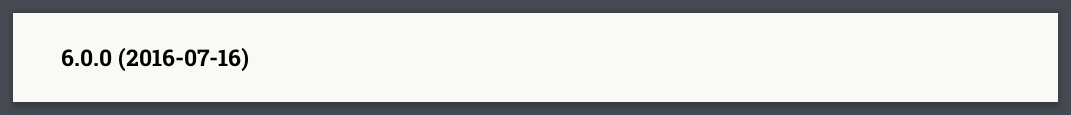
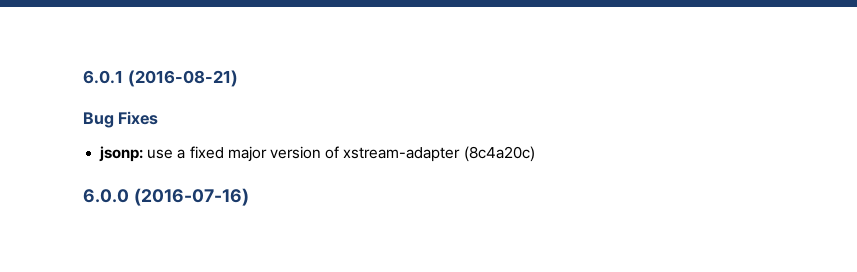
(61, 58) none -> [83,70,238,87] [83,111,159,128] [99,146,535,162] 6.0.1 (2016-08-21) // Bug Fixes // jsonp: use a fixed major version of xstream-adapter (8c4a20c) //

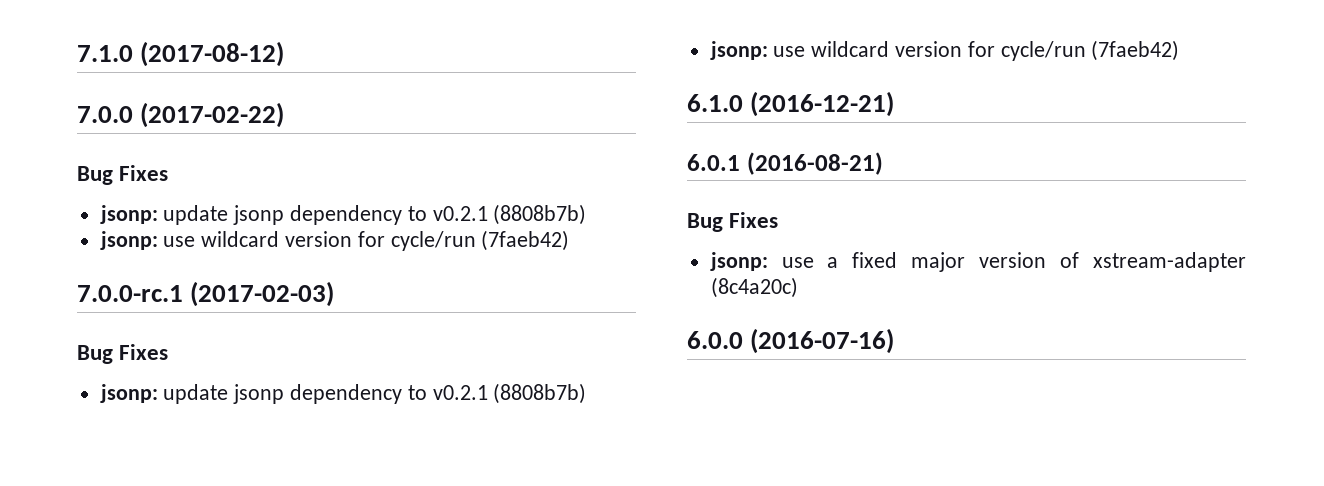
(83, 77) none -> [77,41,285,67] [77,102,285,128] [77,165,169,185] [99,204,587,225] [99,230,570,251] [77,281,335,307] [77,344,169,364] [99,383,587,404] [709,40,1180,61] [687,91,895,117] 7.1.0 (2017-08-12) // 7.0.0 (2017-02-22) // Bug Fixes // jsonp: update jsonp dependency to v0.2.1 (8808b7b) // jsonp: use wildcard version for cycle/run (7faeb42) // 7.0.0-rc.1 (2017-02-03) // Bug Fixes // jsonp: update jsonp dependency to v0.2.1 (8808b7b) // jsonp: use wildcard version for cycle/run (7faeb42) // 6.1.0 (2016-12-21) //

